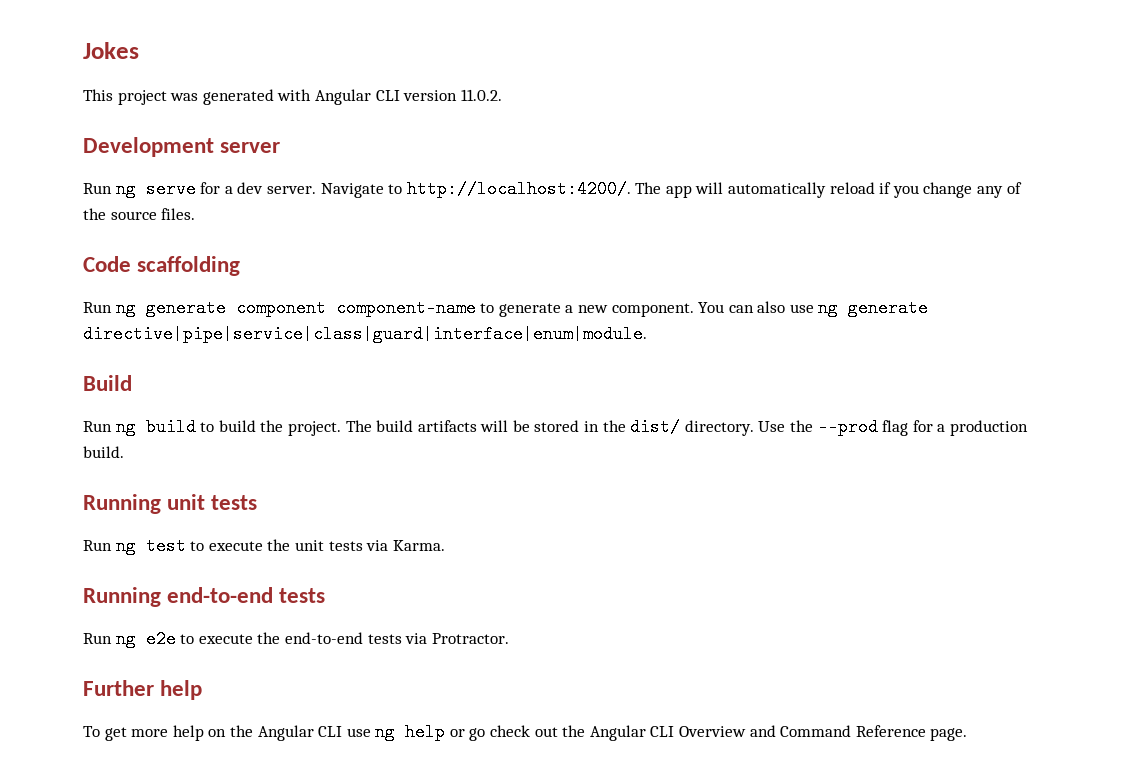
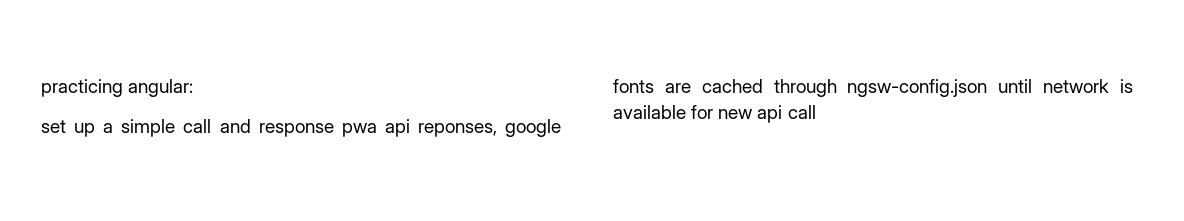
[83,42,139,59] [83,89,502,105] [83,137,281,157] [83,180,1022,198] [83,208,196,220] [83,256,241,276] [83,299,929,317] [83,325,647,343] [83,375,132,391] [83,418,1028,436] [83,446,124,458] [83,494,258,514] [83,537,445,555] [83,587,326,607] [83,630,509,648] [83,680,203,700] [83,723,968,741] Jokes // This project was generated with Angular CLI version 11.0.2. // Development server // Run ng serve for a dev server. Navigate to http://localhost:4200/. The app will automatically reload if you change any of the source files. // Code scaffolding // Run ng generate component component-name to generate a new component. You can also use ng generate directive|pipe|service|class|guard|interface|enum|module. // Build // Run ng build to build the project. The build artifacts will be stored in the dist/ directory. Use the --prod flag for a production build. // Running unit tests // Run ng test to execute the unit tests via Karma. // Running end-to-end tests // Run ng e2e to execute the end-to-end tests via Protractor. // Further help // To get more help on the Angular CLI use ng help or go check out the Angular CLI Overview and Command Reference page. -> [41,79,194,97] [41,119,562,137] [613,79,1133,97] [613,105,816,123] practicing angular: // set up a simple call and response pwa api reponses, google fonts are cached through ngsw-config.json until network is available for new api call

